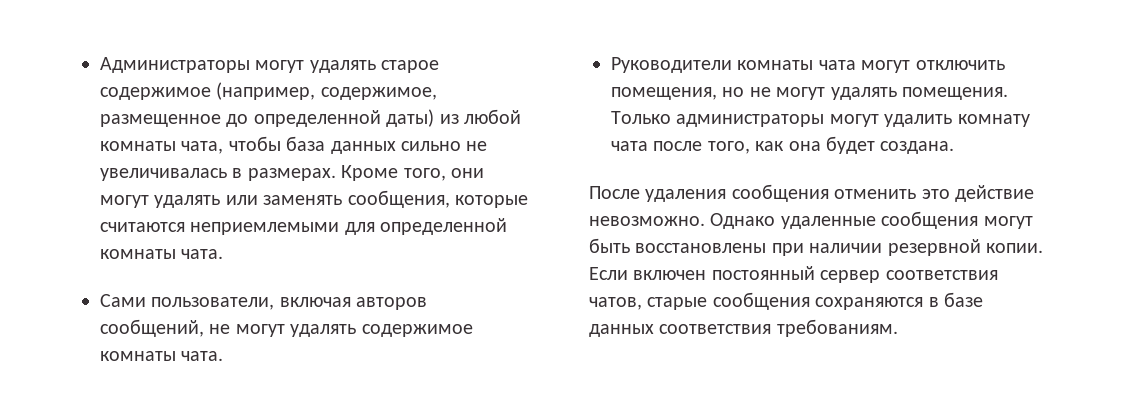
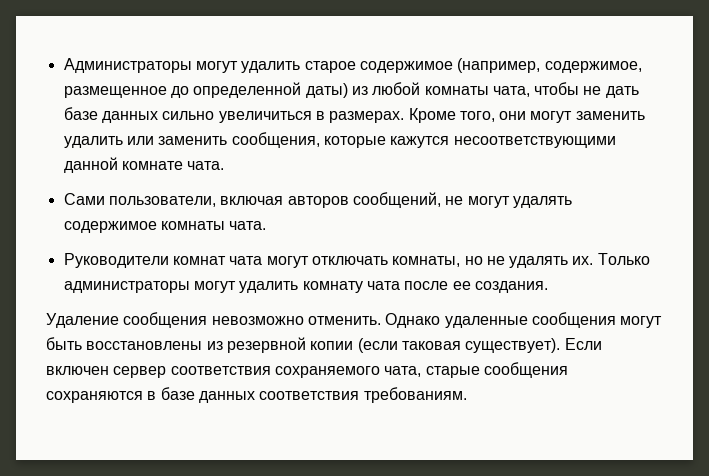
[309,60,376,73] удалять -> [241,61,301,73] удалить
[286,136,488,154] [100,168,227,181] база данных сильно не увеличивалась -> [583,86,639,98] [63,107,312,123] не дать базе данных сильно увеличиться
[154,190,528,208] [100,218,508,235] [100,249,176,259] удалять или заменять сообщения, которые считаются неприемлемыми для определенной комнаты -> [575,111,645,120] [63,132,616,148] [63,157,183,173] заменить удалить или заменить сообщения, которые кажутся несоответствующими данной комнате
[737,60,814,70] комнаты -> [172,256,226,265] комнат
[915,60,1005,70] [611,87,1008,100] отключить помещения, но не могут удалять помещения. -> [311,256,594,268] отключать комнаты, но не удалять их.
[707,136,955,154] [589,184,1034,202] [589,216,705,226] того, как она будет создана. // После удаления сообщения отменить это действие невозможно. -> [452,281,548,293] [46,312,381,328] ее создания. // Удаление сообщения невозможно отменить.
[771,239,1043,256] при наличии резервной копии. -> [206,337,561,353] из резервной копии (если таковая существует).
[711,266,815,280] постоянный -> (109, 370) none
[589,297,642,310] чатов, -> [274,366,422,378] сохраняемого чата,

